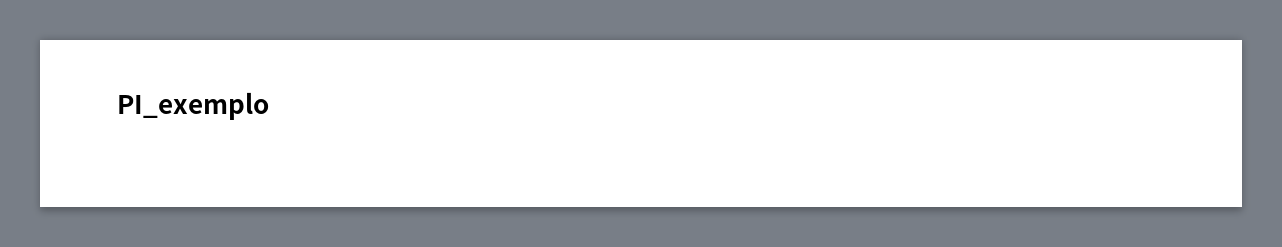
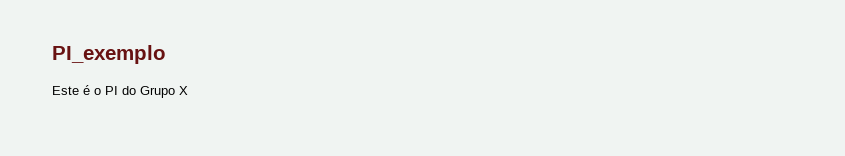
(269, 106) none -> [52,85,188,98] // Este é o PI do Grupo X

